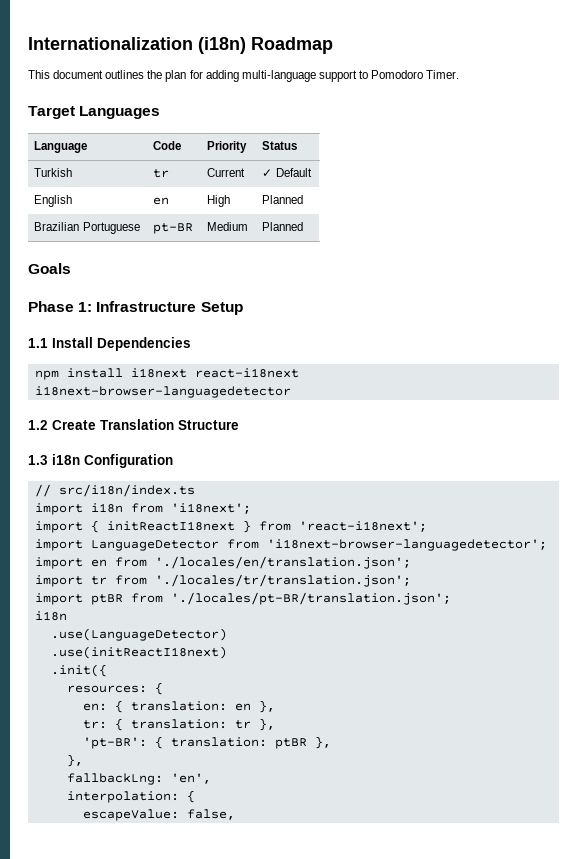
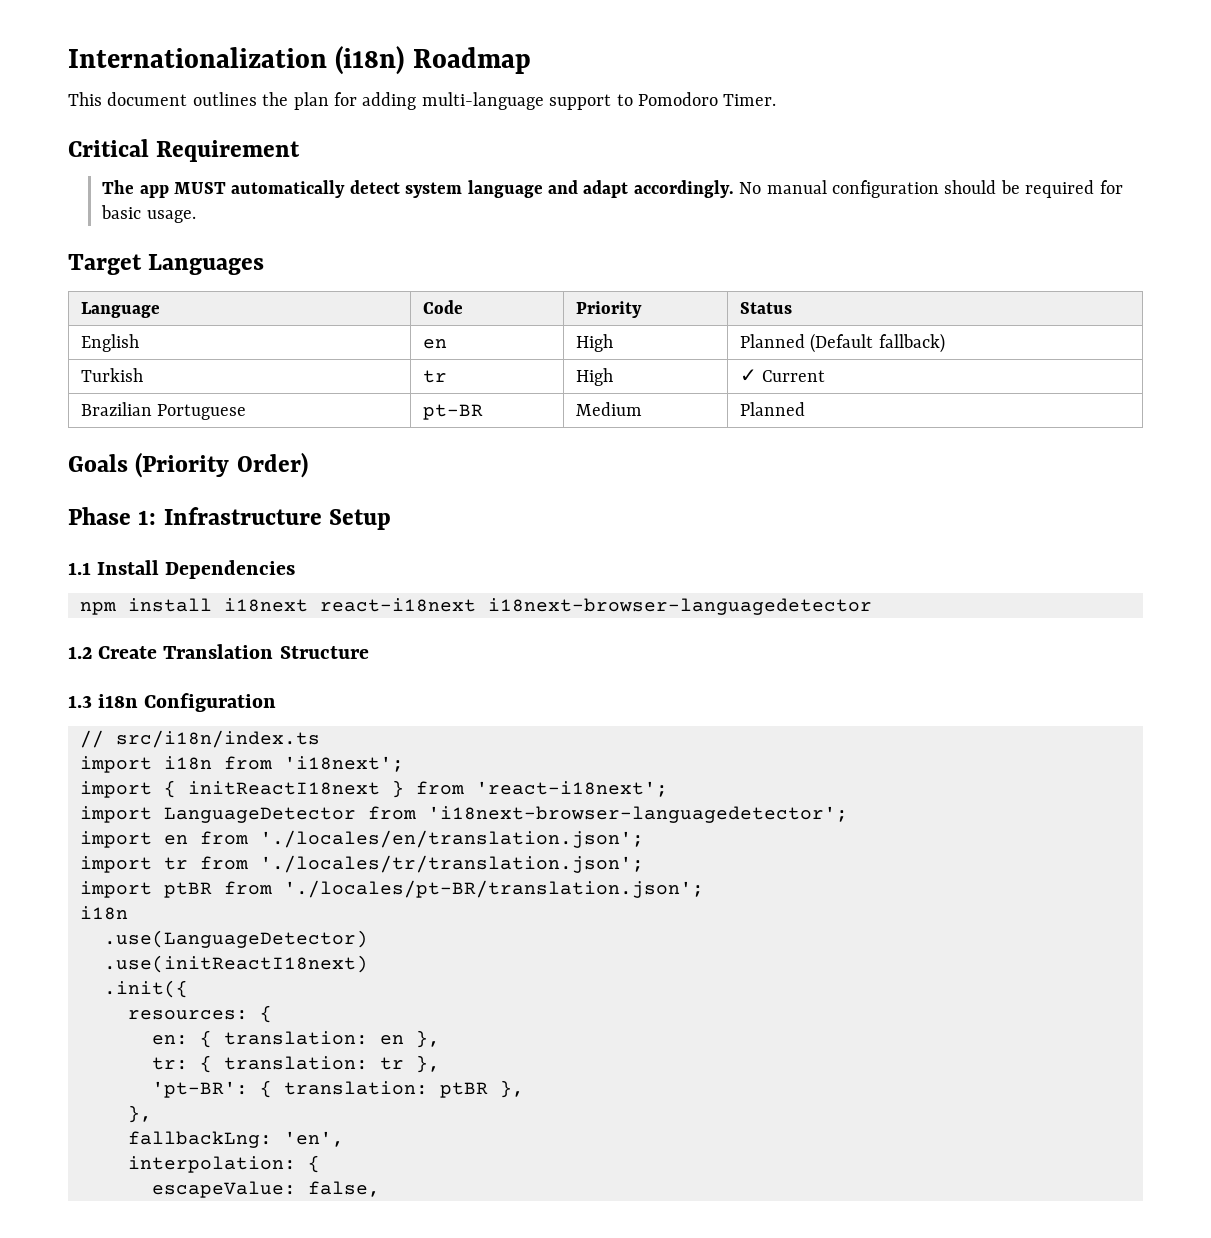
(460, 74) none -> [68,139,301,162] [102,180,1123,198] [101,205,196,223] // Critical Requirement // The app MUST automatically detect system language and adapt accordingly. No manual configuration should be required for basic usage.
[34,168,73,177] [153,169,170,178] [207,168,246,177] [262,168,312,177] // Turkish | tr | Current | ✓ Default -> (792, 308) none
(304, 199) none -> [810,333,945,353] [80,368,143,382] [422,370,447,383] [575,368,613,386] [739,369,826,382] (Default fallback) // Turkish | tr | High | ✓ Current
(71, 268) none -> [135,452,308,478] (Priority Order)

